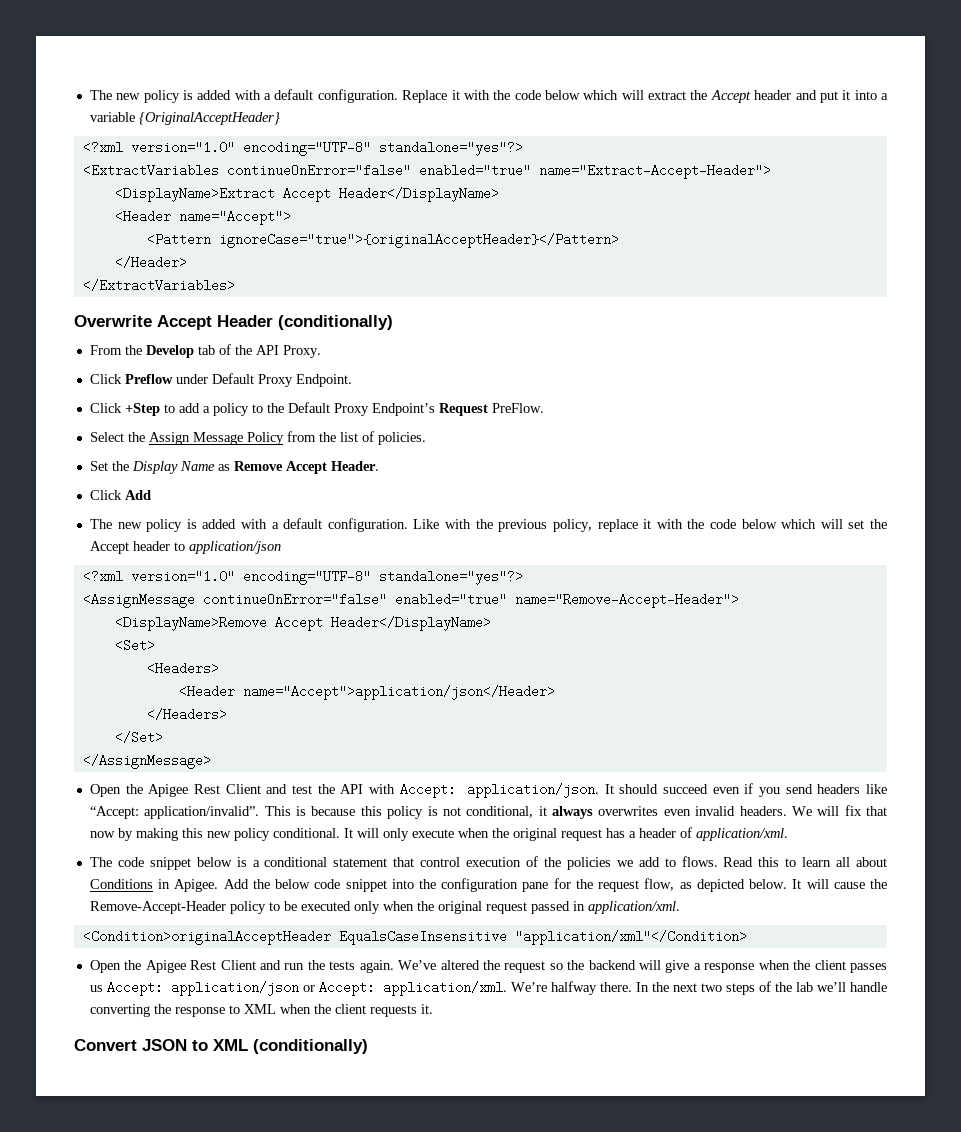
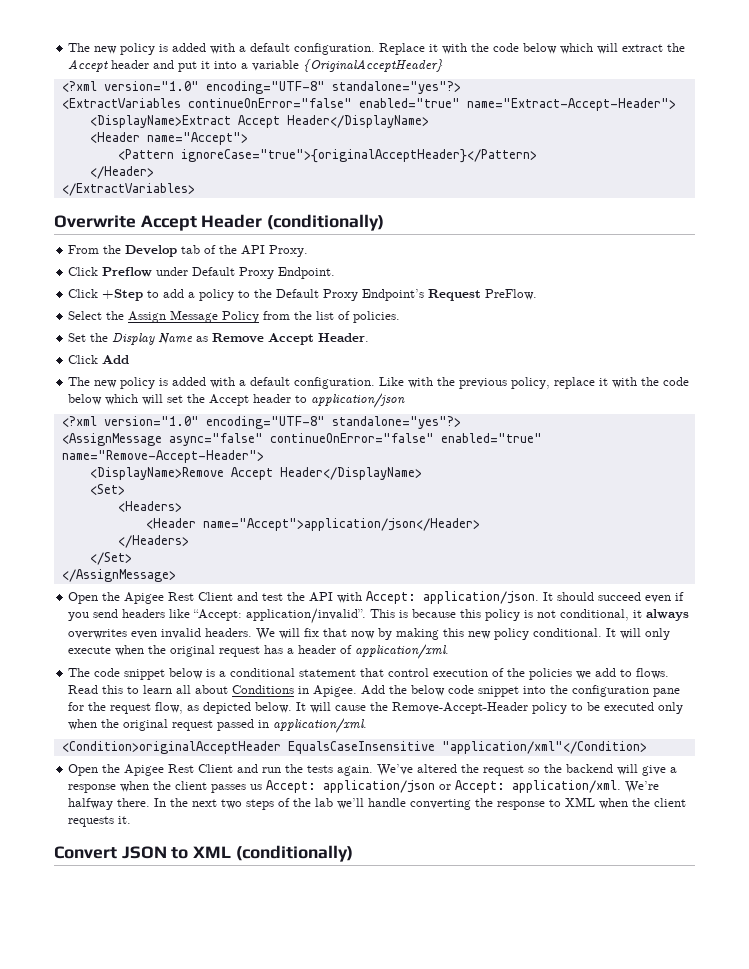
(195, 600) none -> [168,433,263,446] async="false"

